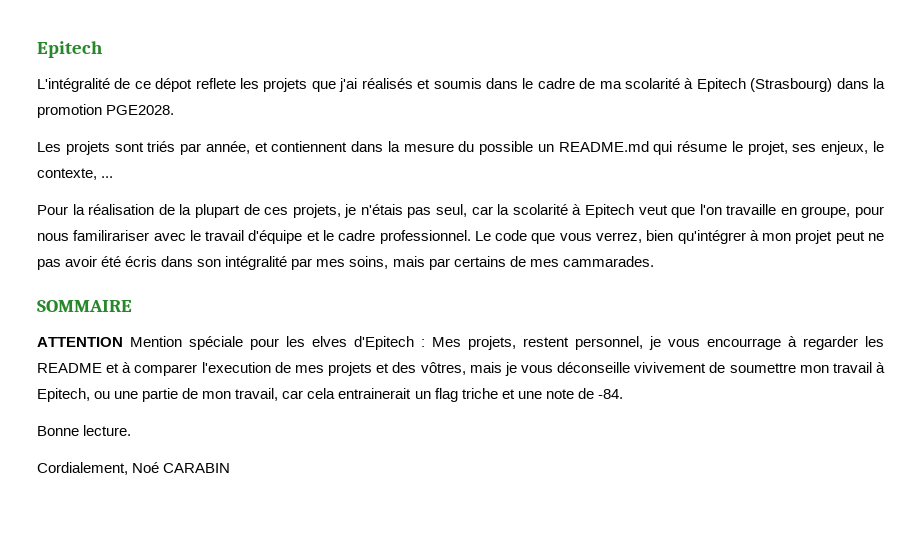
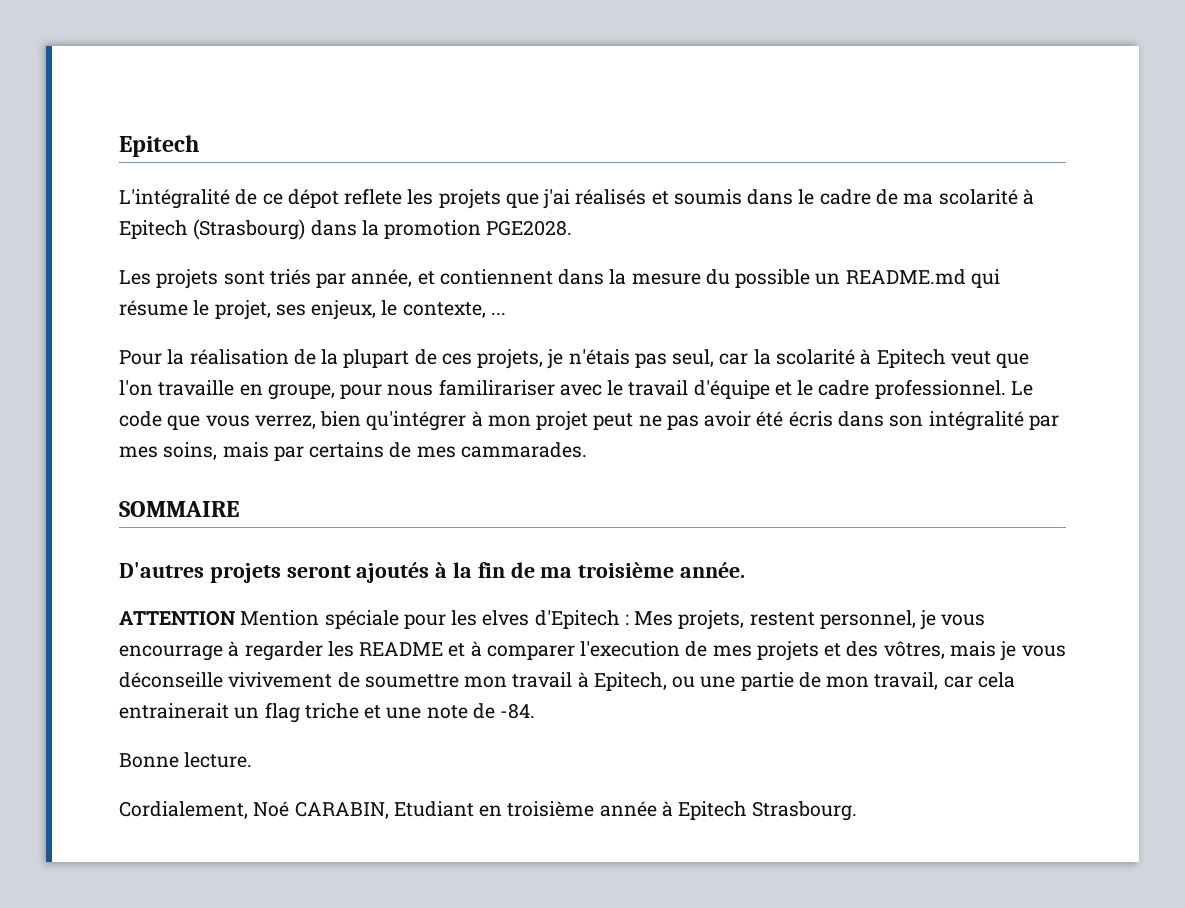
(132, 306) none -> [119,562,746,583] // D'autres projets seront ajoutés à la fin de ma troisième année.
[163,463,231,473] CARABIN -> [294,801,858,821] CARABIN, Etudiant en troisième année à Epitech Strasbourg.

